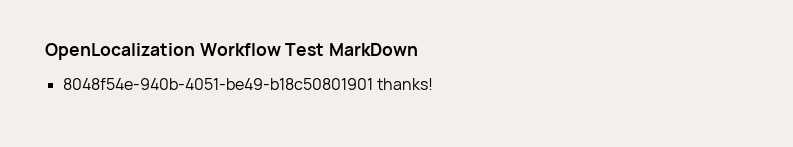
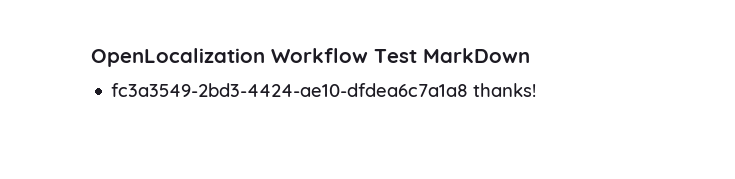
[62,78,373,90] 8048f54e-940b-4051-be49-b18c50801901 -> [111,83,469,97] fc3a3549-2bd3-4424-ae10-dfdea6c7a1a8

